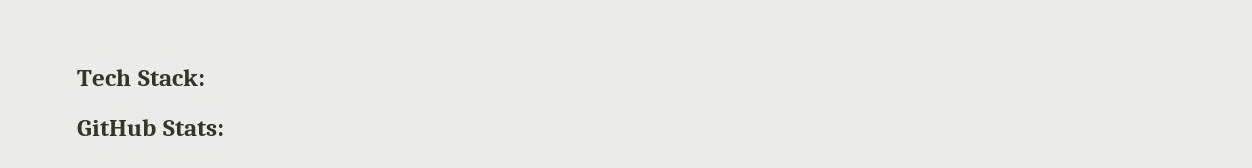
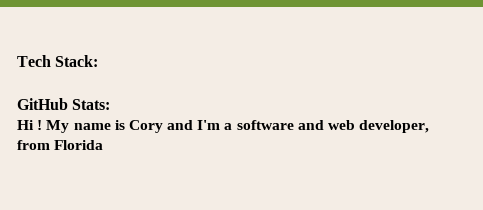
(224, 128) none -> [17,120,430,133] [17,140,104,150] // Hi ! My name is Cory and I'm a software and web developer, from Florida

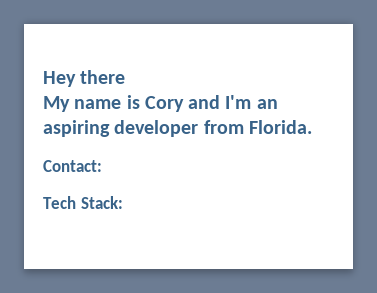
[17,55,99,67] [17,98,111,110] [17,120,43,130] Tech Stack: // GitHub Stats: // Hi ! -> [43,70,126,87] Hey there //
[224,120,430,133] [17,140,104,150] a software and web developer, from Florida -> [256,99,278,109] [43,120,312,137] [43,160,102,172] [43,196,123,209] an aspiring developer from Florida. // Contact: // Tech Stack:

